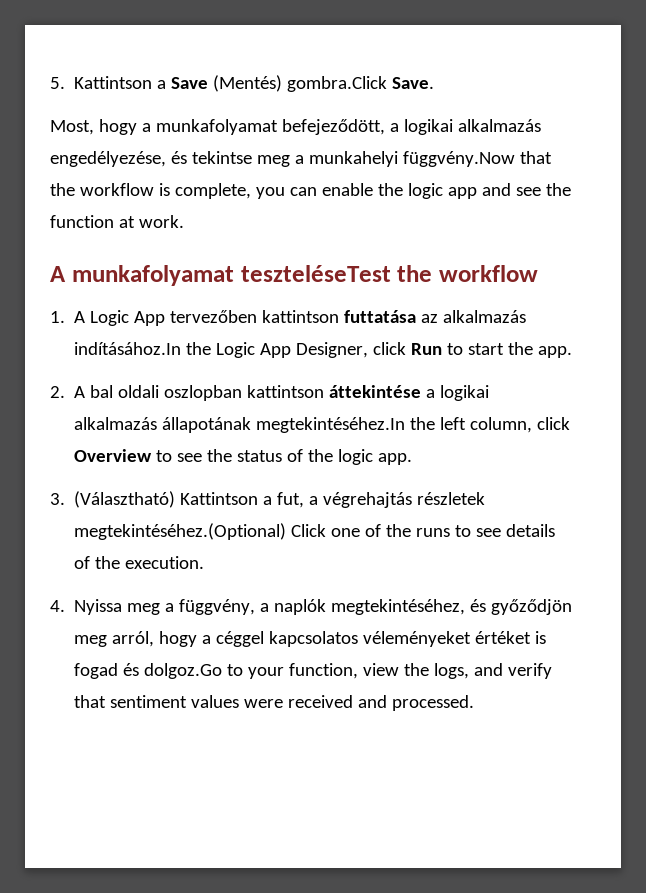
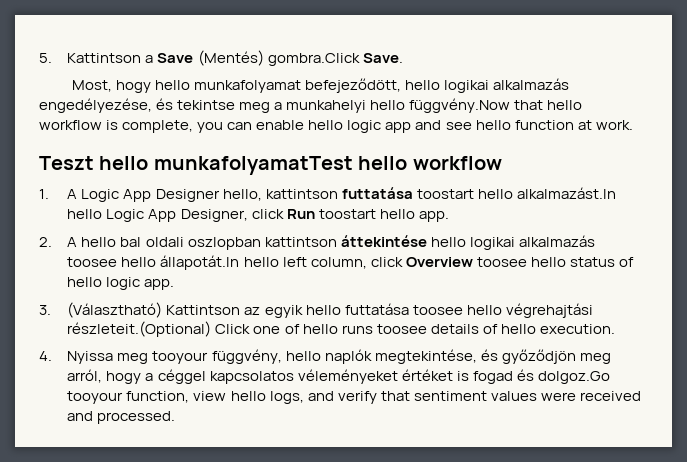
[141,123,151,132] a -> [154,80,190,90] hello
[389,123,399,132] a -> [405,80,441,90] hello
(398, 159) none -> [370,100,406,110] hello
[50,183,75,196] the -> [547,100,583,110] hello
[377,183,403,196] the -> [308,120,344,130] hello
[545,183,571,196] the -> [475,120,511,130] hello
[50,265,433,286] A munkafolyamat teszteléseTest the -> [39,156,408,175] Teszt hello munkafolyamatTest hello
[170,310,527,323] [74,342,212,355] tervezőben kattintson futtatása az alkalmazás indításához.In the -> [155,187,616,202] [67,209,103,219] Designer hello, kattintson futtatása toostart hello alkalmazást.In hello
[447,342,534,355] to start the -> [318,209,415,219] toostart hello
(86, 392) none -> [81,237,117,247] hello
[426,385,490,401] [74,417,436,433] a logikai alkalmazás állapotának megtekintéséhez.In the -> [430,235,595,250] [67,255,279,270] hello logikai alkalmazás toosee hello állapotát.In hello
[156,449,233,462] to see the -> [476,257,566,267] toosee hello
[308,449,334,462] the -> [67,277,103,287] hello
[263,492,486,508] [74,523,502,540] a fut, a végrehajtás részletek megtekintéséhez.(Optional) Click one of the runs to see -> [244,303,593,318] [67,321,427,337] az egyik hello futtatása toosee hello végrehajtási részleteit.(Optional) Click one of hello runs toosee
[95,556,121,569] the -> [500,324,536,334] hello
[165,599,466,615] a függvény, a naplók megtekintéséhez, -> [152,349,477,364] tooyour függvény, hello naplók megtekintése,
[227,664,285,679] to your -> [67,391,124,404] tooyour
[404,663,430,676] the -> [230,391,266,401] hello

